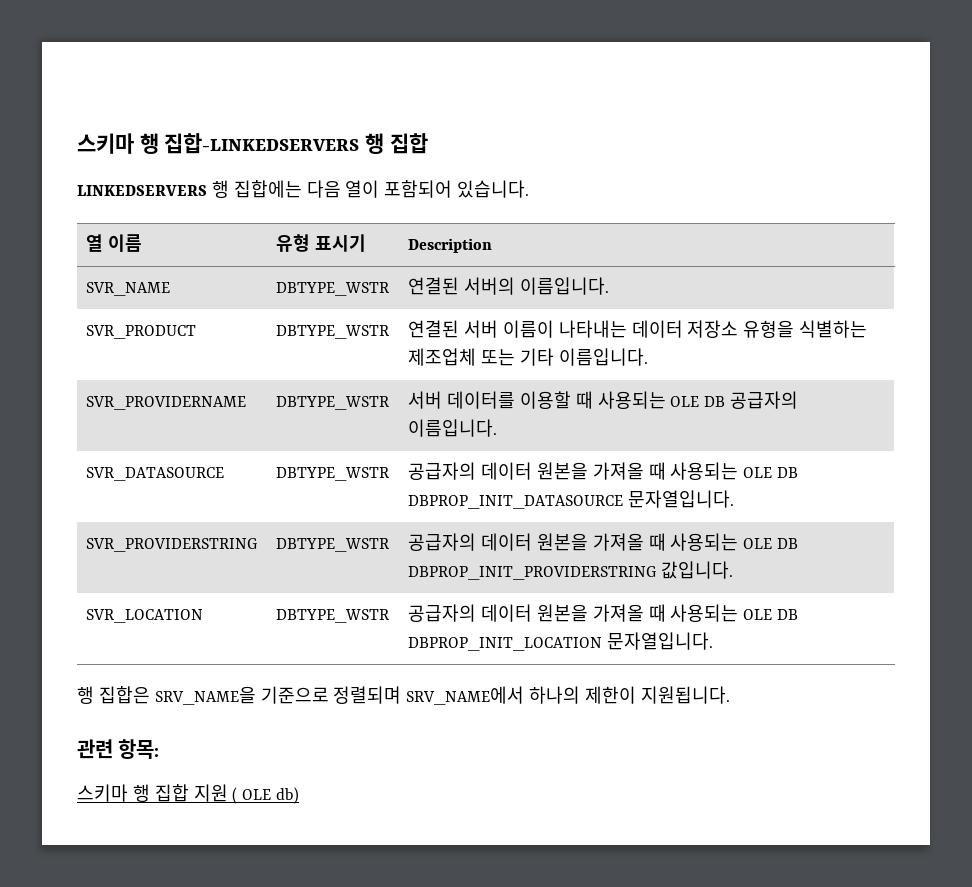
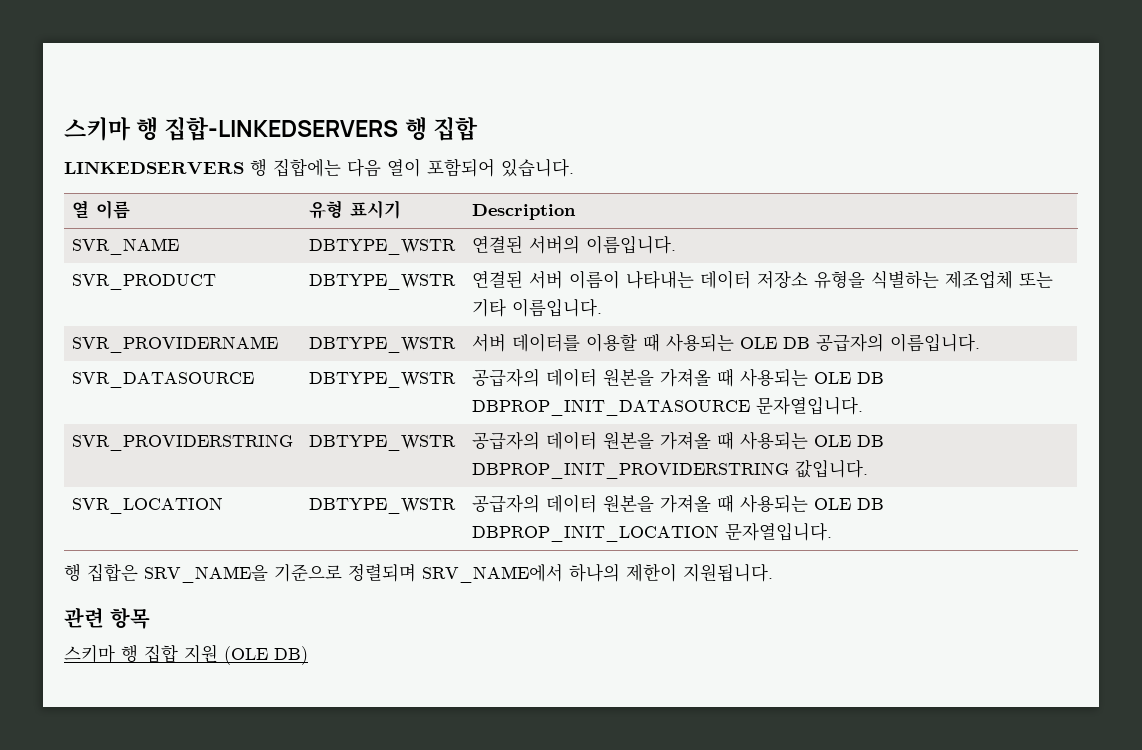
[118,739,160,759] 항목: -> [109,607,150,629] 항목
[232,787,300,804] ( OLE db) -> [224,646,308,665] (OLE DB)

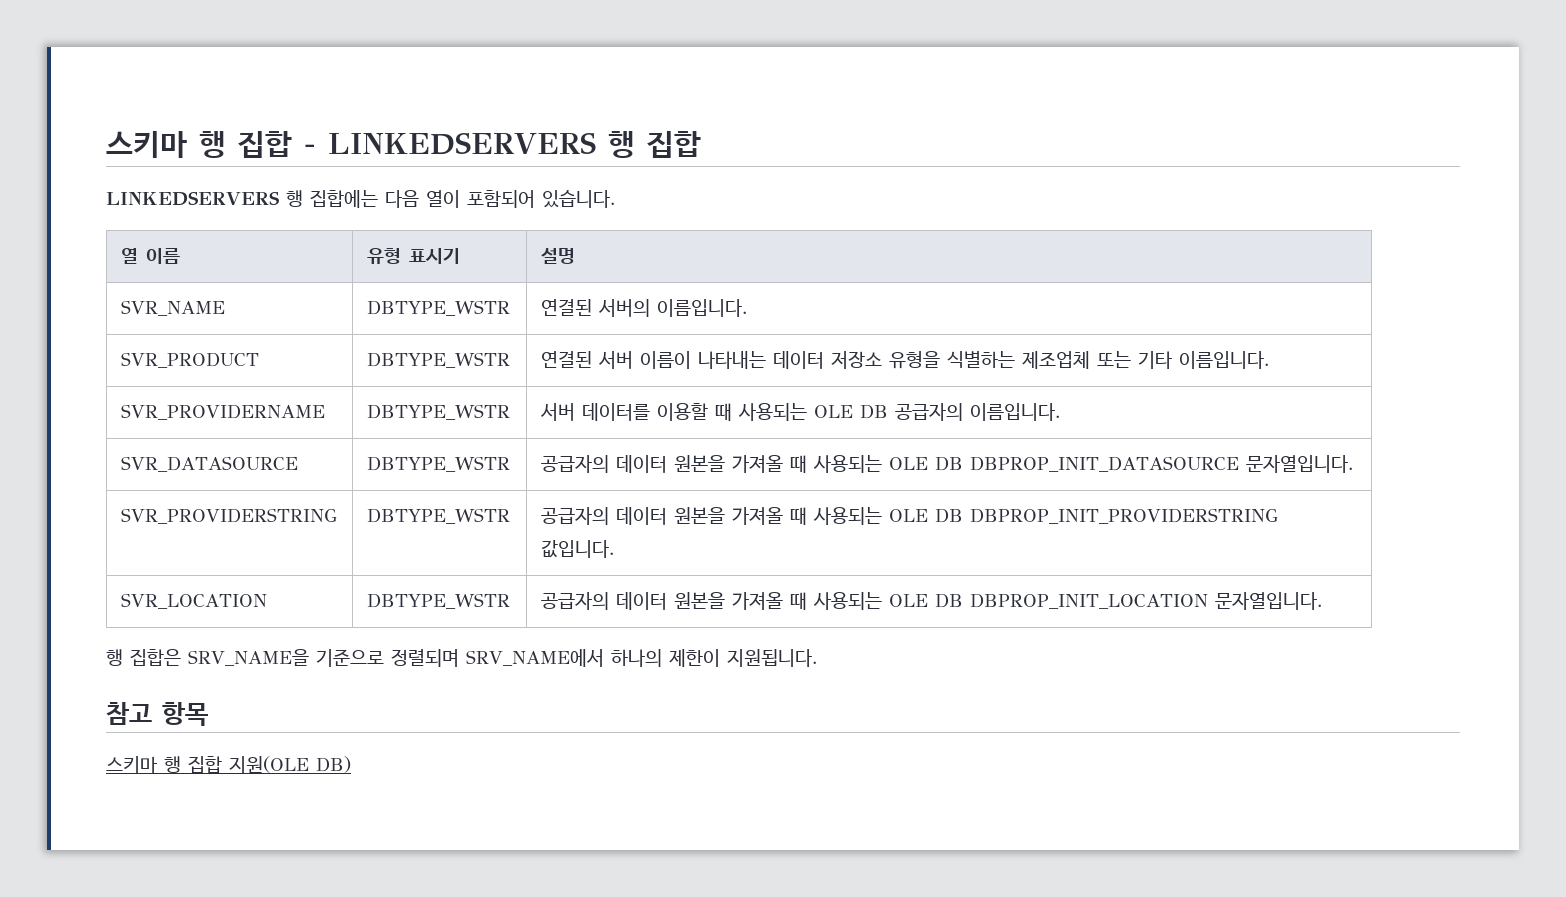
[64,117,399,141] 스키마 행 집합-LINKEDSERVERS -> [106,131,596,158] 스키마 행 집합 - LINKEDSERVERS
[471,204,576,220] Description -> [540,248,575,264] 설명
[64,607,104,628] 관련 -> [106,702,152,725] 참고
[184,644,268,665] 지원 (OLE -> [229,756,309,774] 지원(OLE

